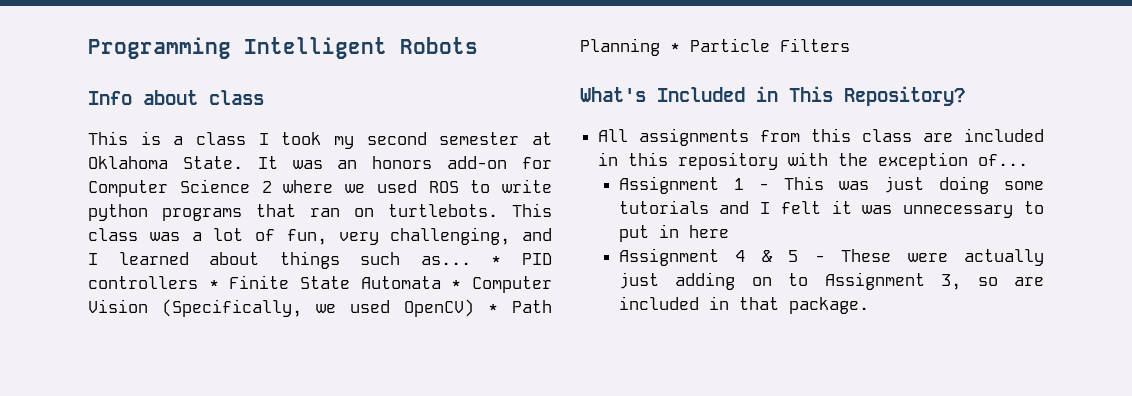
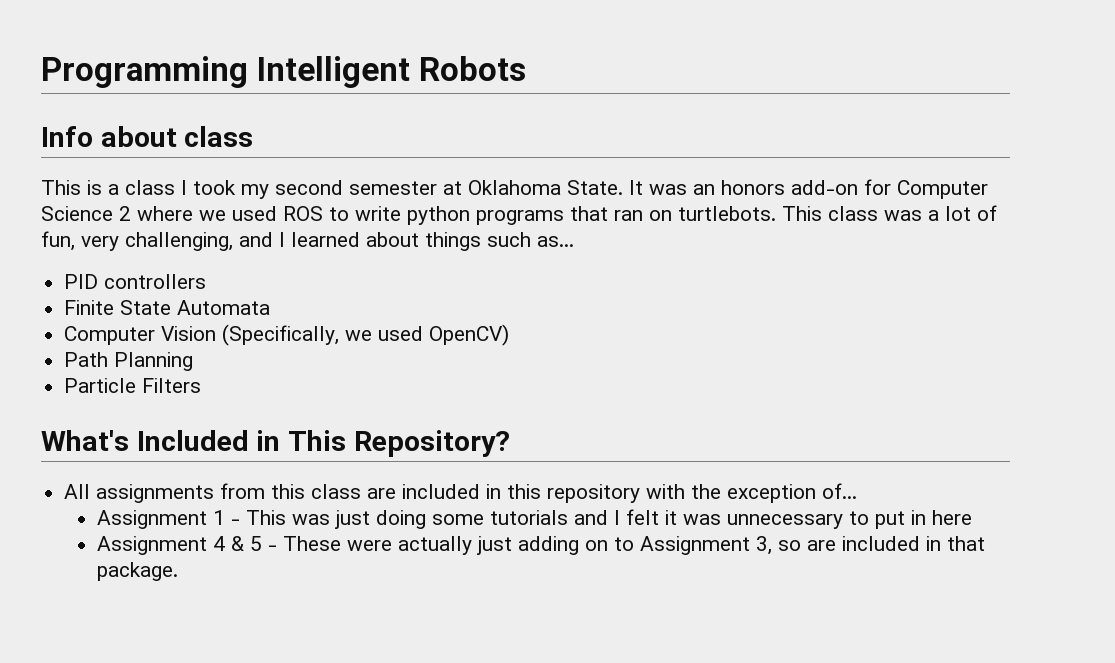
[491,256,502,265] * -> (574, 241) //
[208,280,219,289] * -> (207, 281) //
[451,280,462,289] * -> (271, 307) //
[488,304,498,313] * -> (510, 335) //
[670,43,680,52] * -> (194, 361) //

